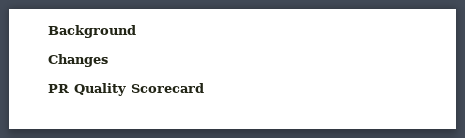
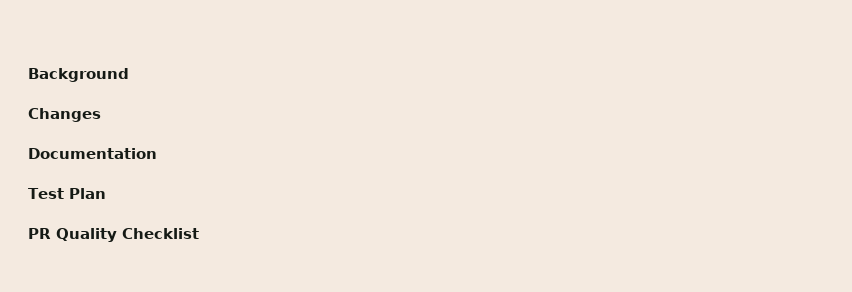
(108, 60) none -> [28,148,157,159] [28,188,106,199] // Documentation // Test Plan
[131,83,204,93] Scorecard -> [122,228,199,239] Checklist

